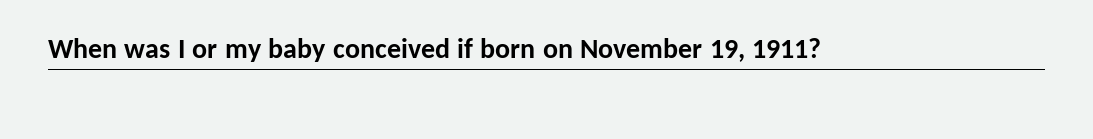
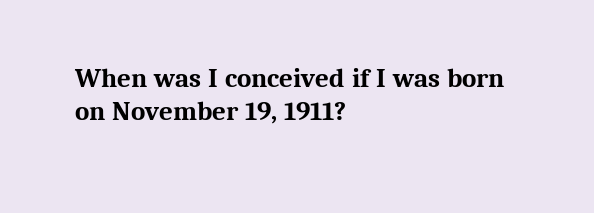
[192,38,473,62] or my baby conceived if -> [225,68,440,87] conceived if I was

